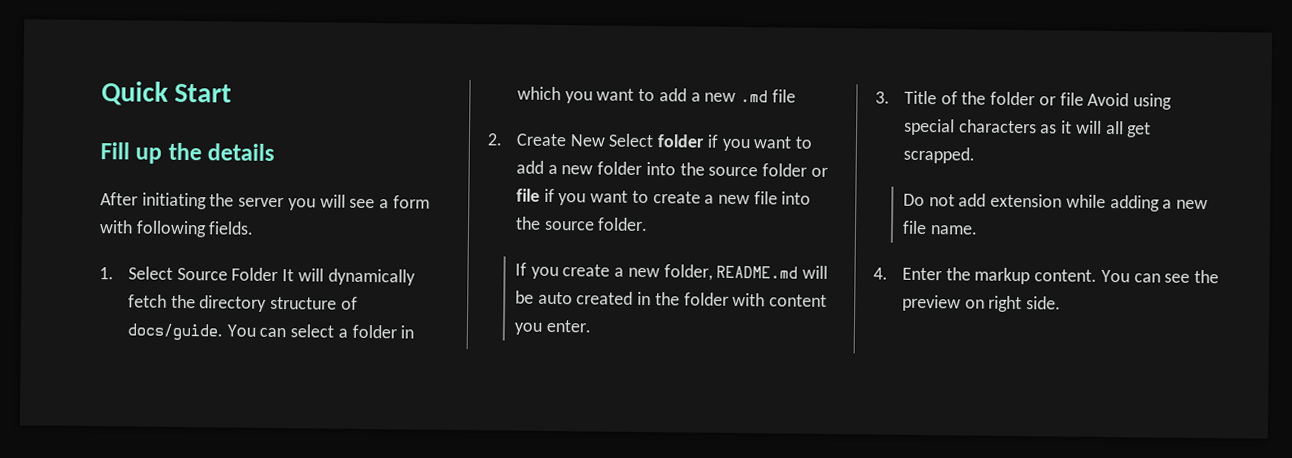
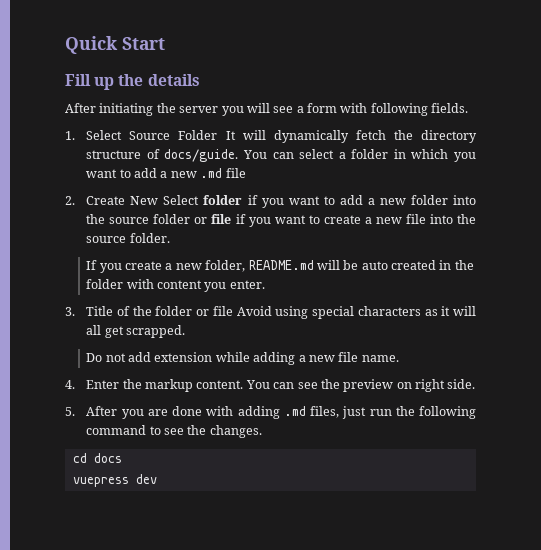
(1062, 303) none -> [65,406,476,419] [86,425,262,438] [72,453,122,463] [72,474,157,487] // 5. After you are done with adding .md files, just run the following command to see the changes. // cd docs // vuepress dev

